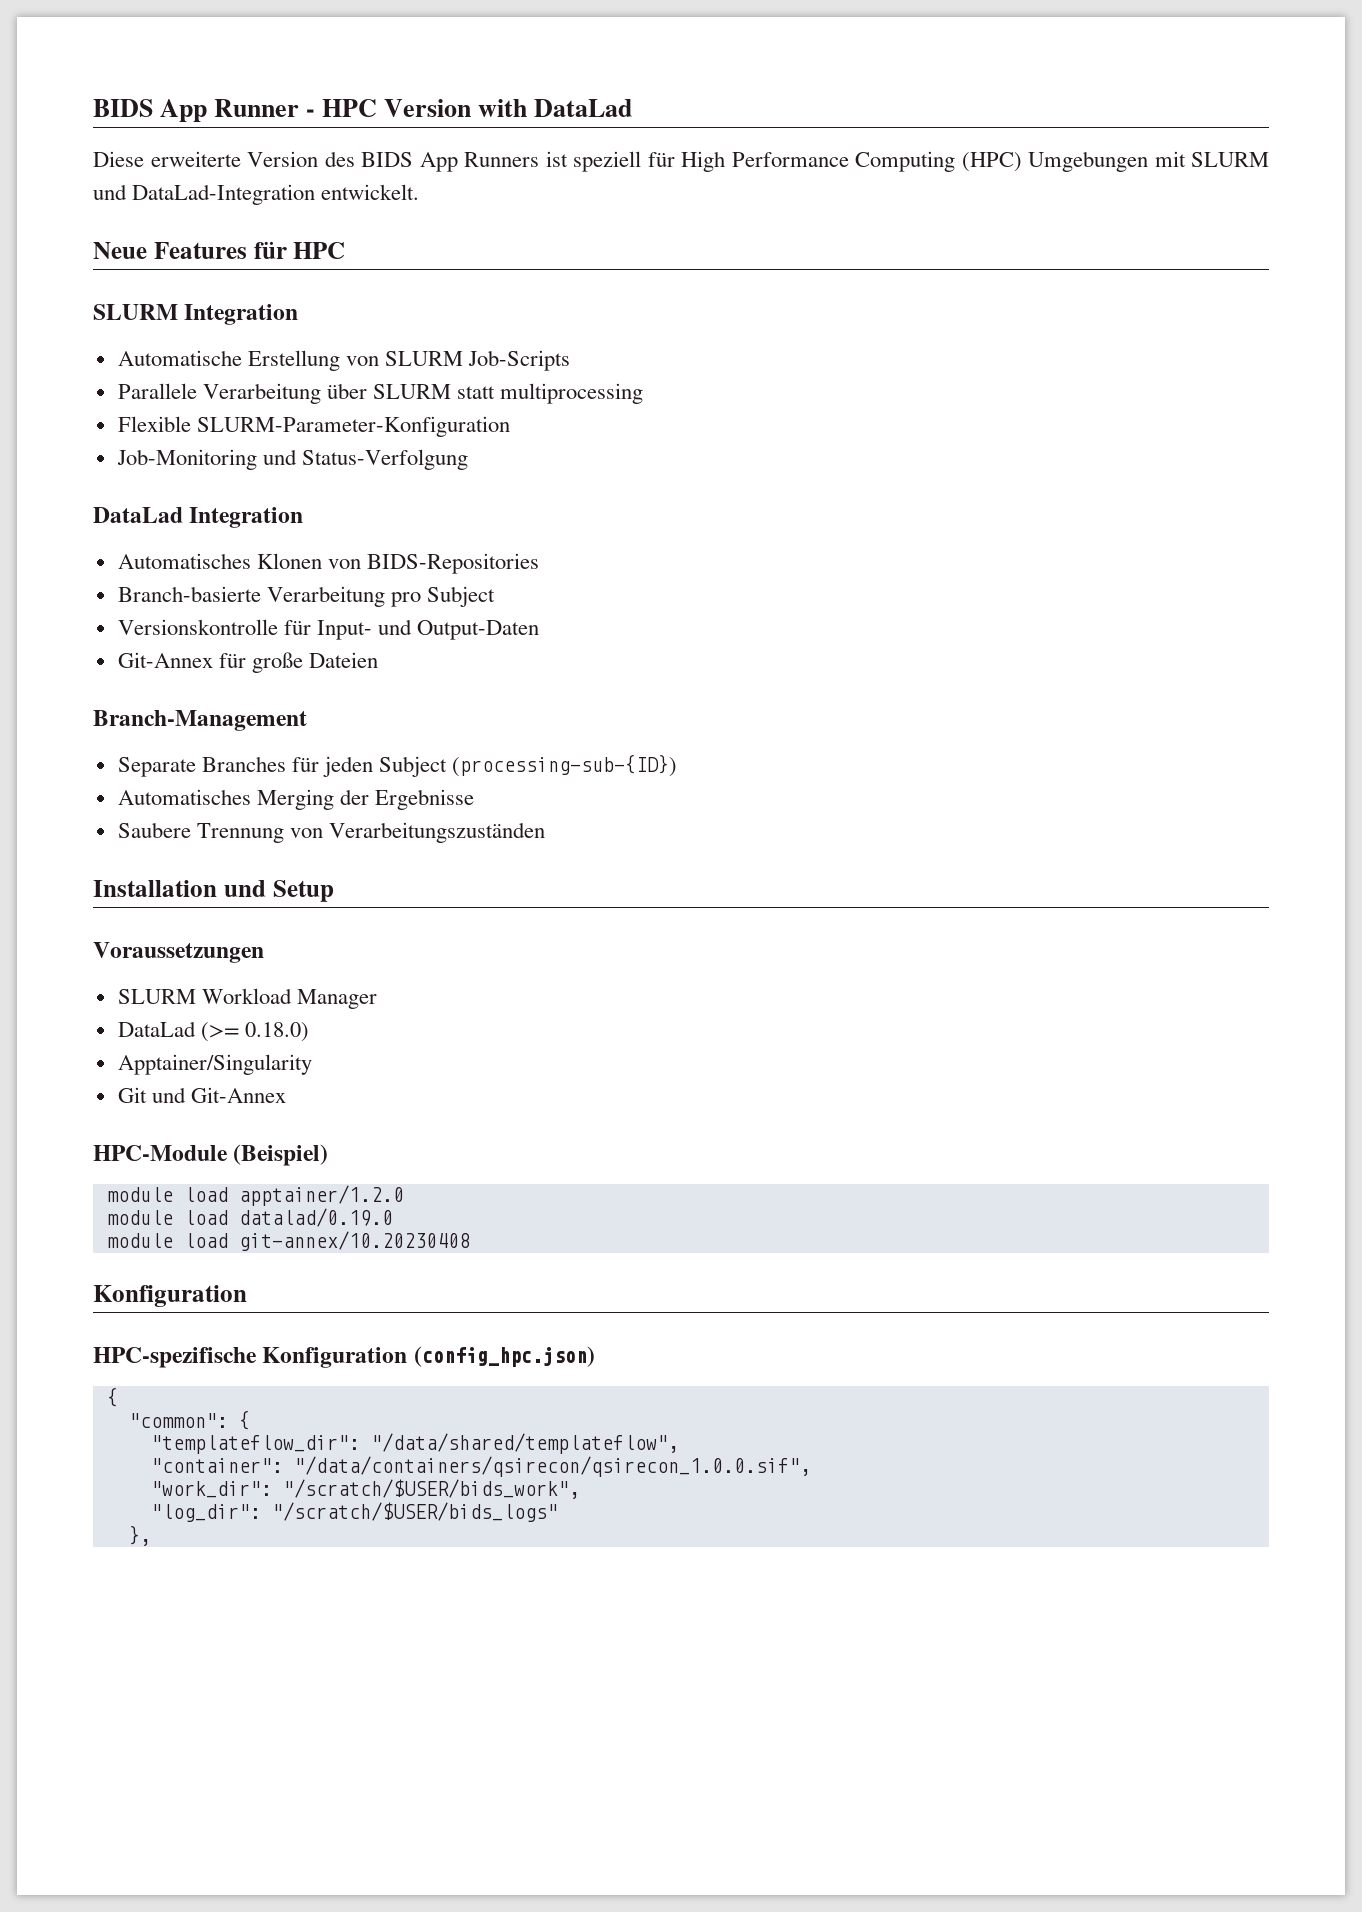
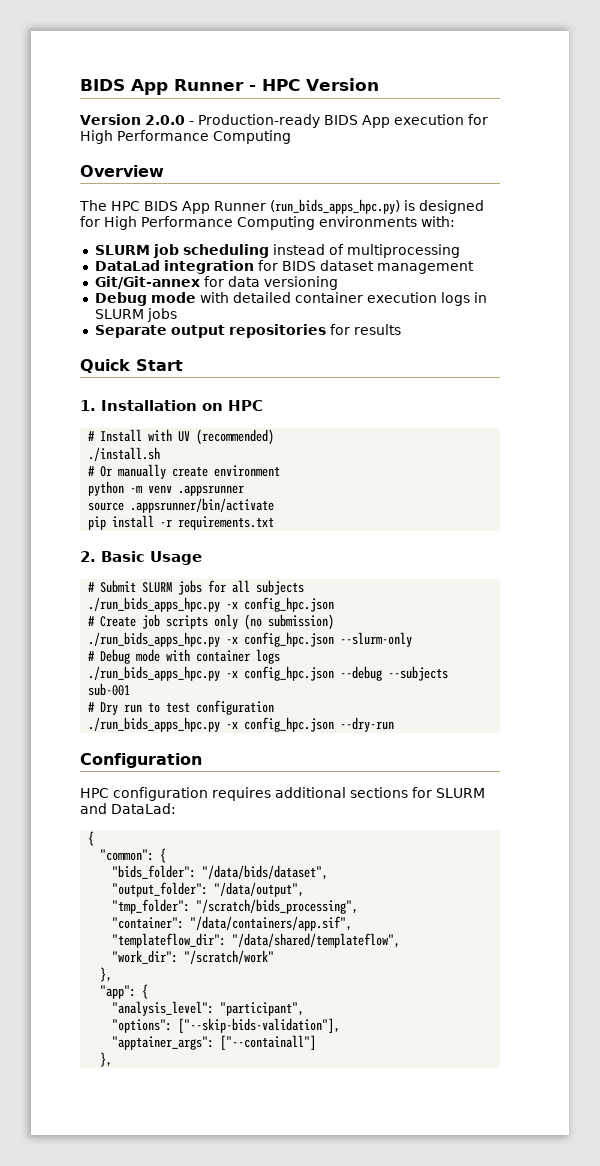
[478,99,633,117] [93,151,1269,172] [93,184,420,205] [93,241,346,259] [93,304,299,325] [117,350,571,371] [117,383,644,404] [117,416,510,437] [116,449,468,470] [93,507,304,528] [117,553,539,574] [117,586,495,607] [117,619,540,640] [117,652,378,673] [93,710,307,731] [117,754,678,777] [117,789,474,810] [117,822,545,843] [93,880,334,902] [93,942,264,963] [117,988,377,1009] [117,1021,309,1042] [117,1054,312,1075] [117,1087,286,1103] [93,1144,329,1166] [106,1185,404,1206] [106,1208,393,1227] [106,1231,470,1251] [93,1285,247,1307] [93,1346,595,1368] [106,1387,118,1407] [128,1410,250,1430] with DataLad // Diese erweiterte Version des BIDS App Runners ist speziell für High Performance Computing (HPC) Umgebungen mit SLURM und DataLad-Integration entwickelt. // Neue Features für HPC // SLURM Integration // Automatische Erstellung von SLURM Job-Scripts // Parallele Verarbeitung über SLURM statt multiprocessing // Flexible SLURM-Parameter-Konfiguration // Job-Monitoring und Status-Verfolgung // DataLad Integration // Automatisches Klonen von BIDS-Repositories // Branch-basierte Verarbeitung pro Subject // Versionskontrolle für Input- und Output-Daten // Git-Annex für große Dateien // Branch-Management // Separate Branches für jeden Subject (processing-sub-{ID}) // Automatisches Merging der Ergebnisse // Saubere Trennung von Verarbeitungszuständen // Installation und Setup // Voraussetzungen // SLURM Workload Manager // DataLad (>= 0.18.0) // Apptainer/Singularity // Git und Git-Annex // HPC-Module (Beispiel) // module load apptainer/1.2.0 // module load datalad/0.19.0 // module load git-annex/10.20230408 // Konfiguration // HPC-spezifische Konfiguration (config_hpc.json) // { // "common": { -> [80,114,488,128] [80,130,291,144] [80,165,164,177] [79,199,484,214] [80,216,455,230] [94,244,460,258] [94,260,474,274] [94,276,338,290] [94,292,487,306] [94,308,177,322] [94,324,401,338] [80,359,183,373] [80,400,263,411] [88,429,275,445] [88,447,161,461] [88,464,281,479] [88,481,245,496] [88,498,275,513] [88,515,275,530] [80,551,202,565] [88,580,305,595] [88,597,335,612] [88,614,335,630] [88,632,413,647] [88,649,281,664] [88,666,449,681] [88,683,131,696] [88,700,275,715] [88,717,395,732] [80,753,202,768] [80,787,485,801] [80,803,176,814] [88,831,95,846] [100,848,167,863] [112,865,329,880] [112,882,305,897] [112,899,359,914] [112,916,353,931] // Version 2.0.0 - Production-ready BIDS App execution for High Performance Computing // Overview // The HPC BIDS App Runner (run_bids_apps_hpc.py) is designed for High Performance Computing environments with: // SLURM job scheduling instead of multiprocessing // DataLad integration for BIDS dataset management // Git/Git-annex for data versioning // Debug mode with detailed container execution logs in SLURM jobs // Separate output repositories for results // Quick Start // 1. Installation on HPC // # Install with UV (recommended) // ./install.sh // # Or manually create environment // python -m venv .appsrunner // source .appsrunner/bin/activate // pip install -r requirements.txt // 2. Basic Usage // # Submit SLURM jobs for all subjects // ./run_bids_apps_hpc.py -x config_hpc.json // # Create job scripts only (no submission) // ./run_bids_apps_hpc.py -x config_hpc.json --slurm-only // # Debug mode with container logs // ./run_bids_apps_hpc.py -x config_hpc.json --debug --subjects sub-001 // # Dry run to test configuration // ./run_bids_apps_hpc.py -x config_hpc.json --dry-run // Configuration // HPC configuration requires additional sections for SLURM and DataLad: // { // "common": { // "bids_folder": "/data/bids/dataset", // "output_folder": "/data/output", // "tmp_folder": "/scratch/bids_processing", // "container": "/data/containers/app.sif",
[150,1456,811,1477] // "container": "/data/containers/qsirecon/qsirecon_1.0.0.sif", -> (401, 940) none
[282,1479,580,1499] [150,1502,558,1522] "/scratch/$USER/bids_work", // "log_dir": "/scratch/$USER/bids_logs" -> [184,950,275,964] [100,967,113,982] [100,984,149,999] [112,1001,305,1016] [112,1018,341,1033] [112,1035,317,1050] "/scratch/work" // }, // "app": { // "analysis_level": "participant", // "options": ["--skip-bids-validation"], // "apptainer_args": ["--containall"]

